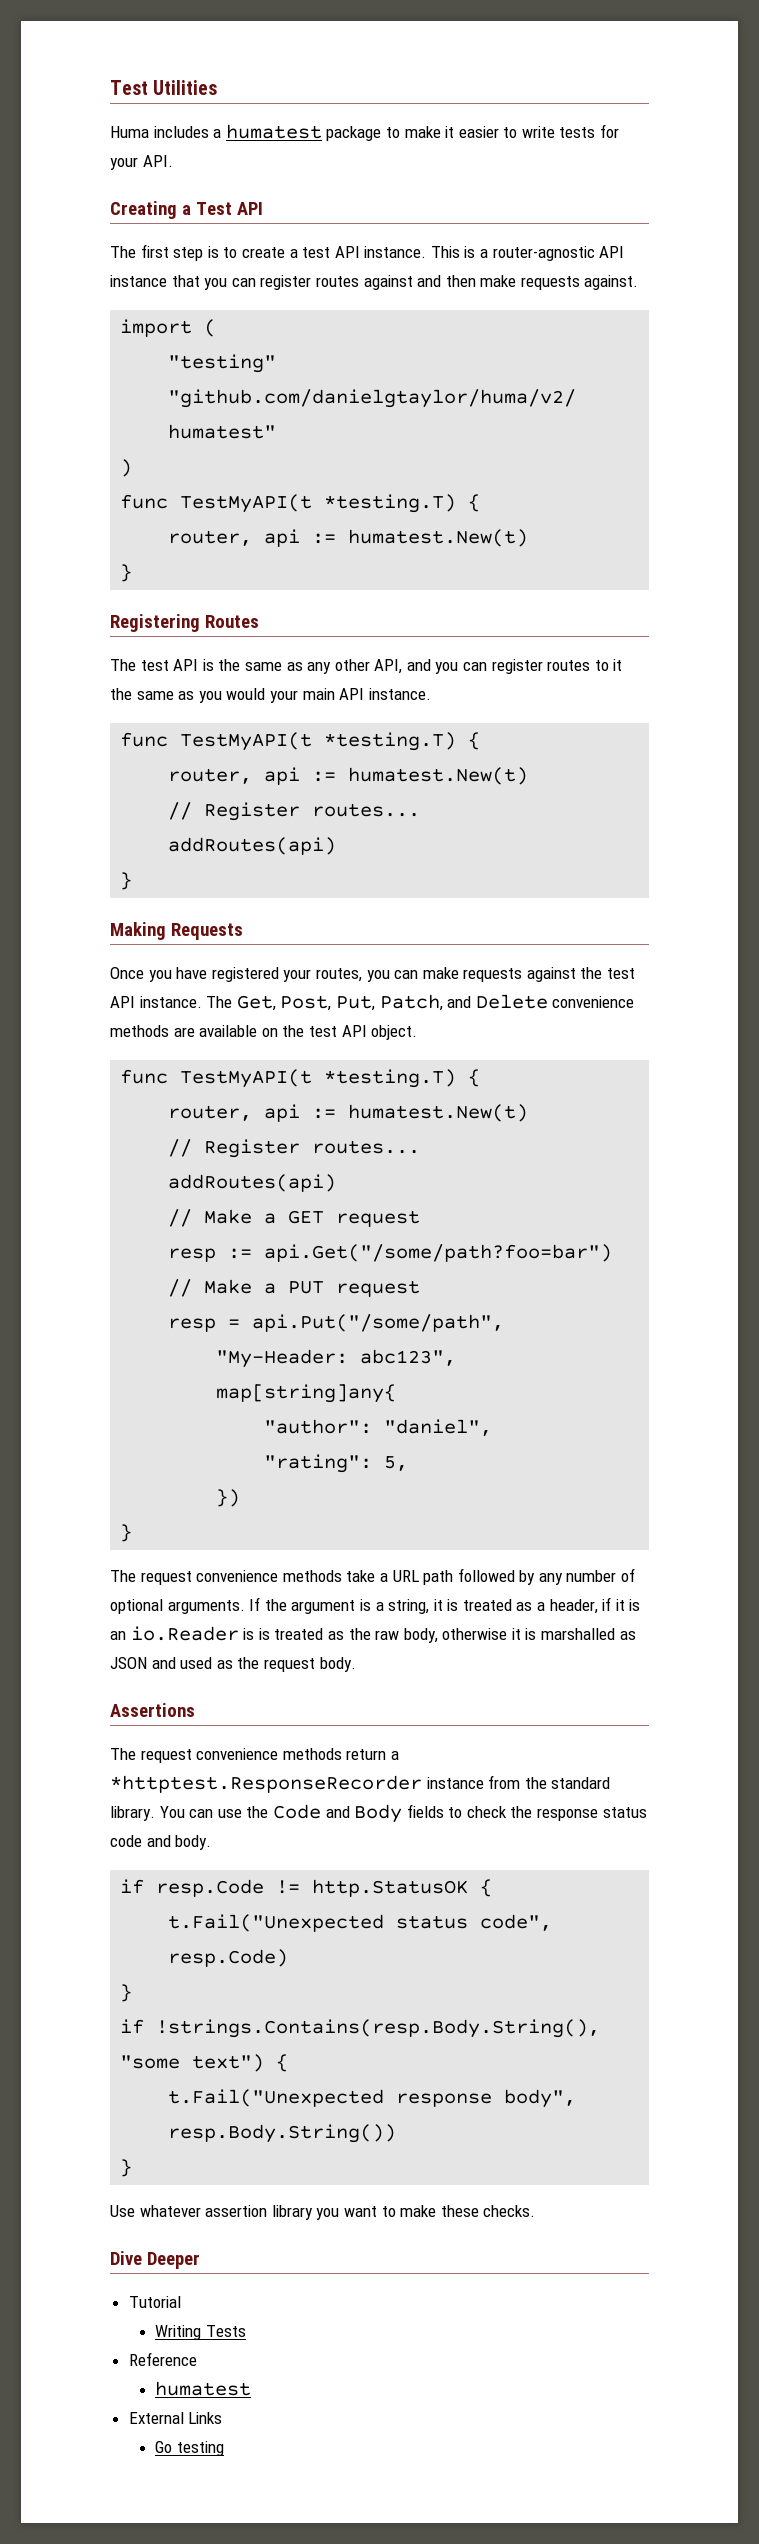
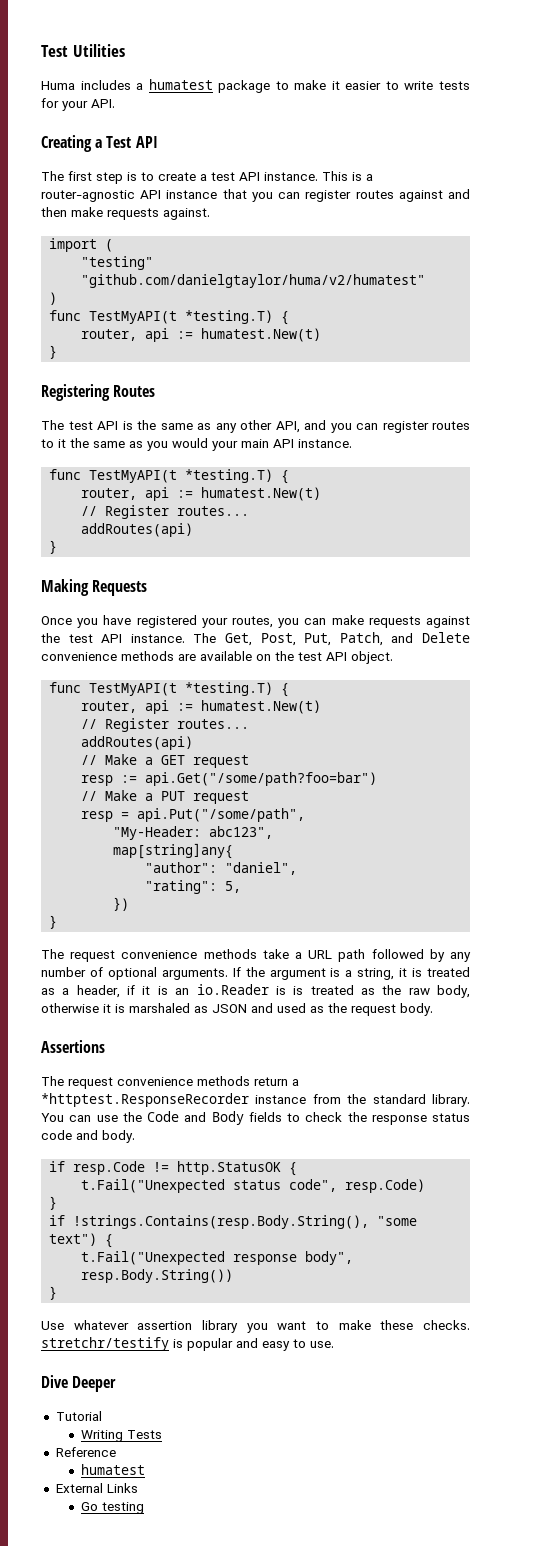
[541,1628,616,1640] marshalled -> [129,1003,190,1013] marshaled
(536, 2211) none -> [41,1337,334,1351] stretchr/testify is popular and easy to use.

